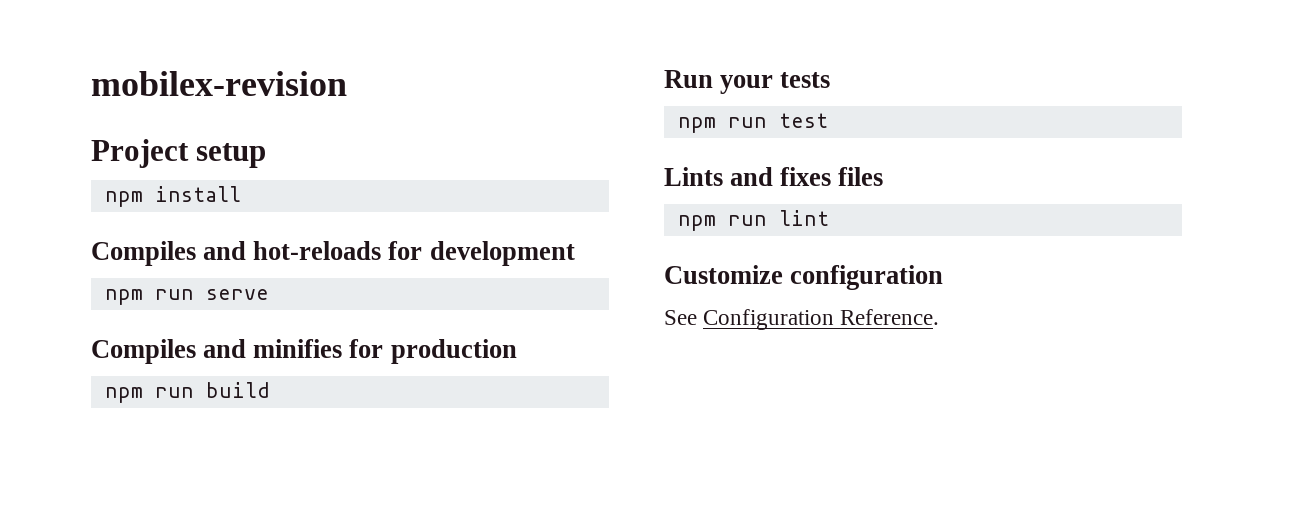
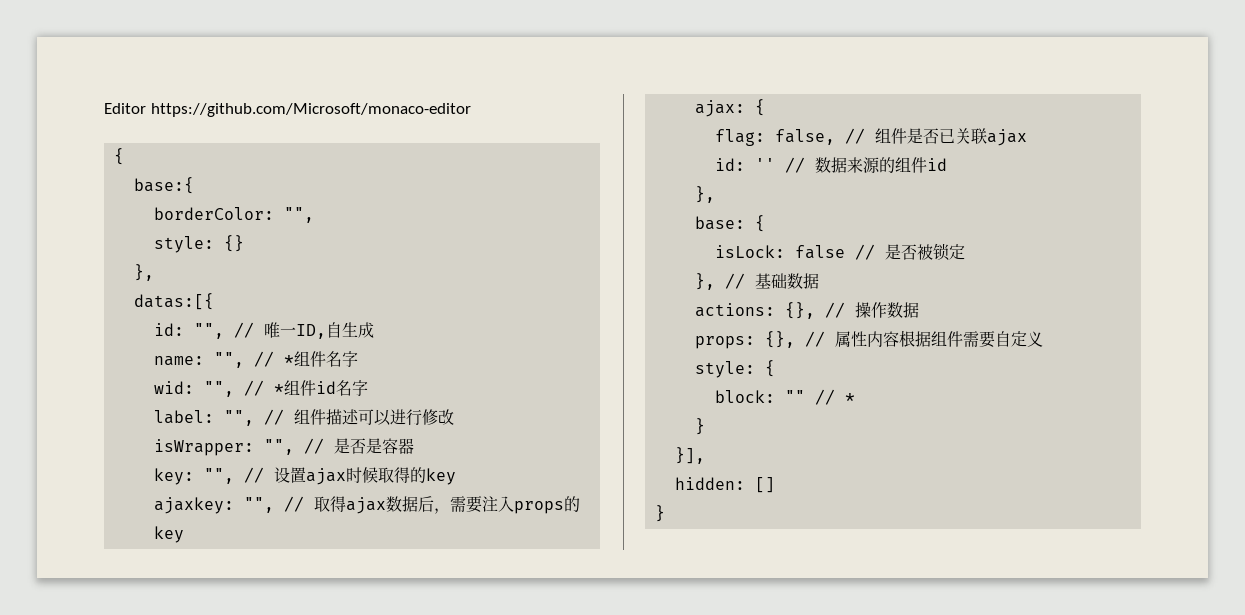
[91,71,347,96] [91,139,267,168] [104,186,241,207] [91,241,575,266] [104,289,269,305] [91,339,517,364] [104,382,270,403] [664,70,831,94] [677,113,828,133] [664,167,884,186] [677,210,829,231] [664,265,944,290] [664,309,940,330] mobilex-revision // Project setup // npm install // Compiles and hot-reloads for development // npm run serve // Compiles and minifies for production // npm run build // Run your tests // npm run test // Lints and fixes files // npm run lint // Customize configuration // See Configuration Reference. -> [104,103,471,117] [114,148,125,165] [134,177,195,194] [154,207,315,223] [154,235,245,253] [134,264,155,281] [134,293,215,310] [154,322,375,339] [154,351,359,368] [154,380,369,397] [154,409,455,426] [154,438,415,456] [154,467,457,485] [154,496,581,514] [154,526,185,543] [695,99,766,117] [715,128,1028,146] [715,157,948,173] [695,186,716,203] [695,215,766,232] [715,243,966,261] [695,273,820,290] [695,302,920,319] [695,330,1044,349] [695,360,776,378] [715,389,856,405] [695,418,706,435] [675,447,706,464] [675,477,776,493] [655,505,666,522] Editor https://github.com/Microsoft/monaco-editor // { // base:{ // borderColor: "", // style: {} // }, // datas:[{ // id: "", // 唯一ID,自生成 // name: "", // *组件名字 // wid: "", // *组件id名字 // label: "", // 组件描述可以进行修改 // isWrapper: "", // 是否是容器 // key: "", // 设置ajax时候取得的key // ajaxkey: "", // 取得ajax数据后，需要注入props的key // ajax: { // flag: false, // 组件是否已关联ajax // id: '' // 数据来源的组件id // }, // base: { // isLock: false // 是否被锁定 // }, // 基础数据 // actions: {}, // 操作数据 // props: {}, // 属性内容根据组件需要自定义 // style: { // block: "" // * // } // }], // hidden: [] // }

